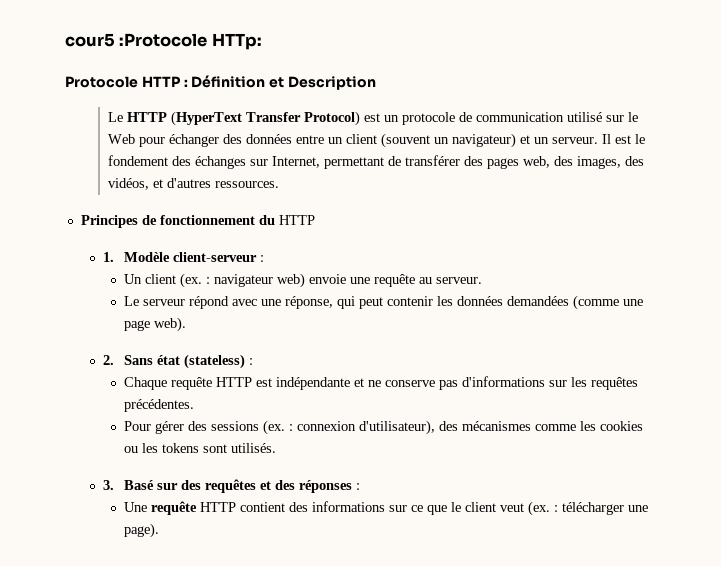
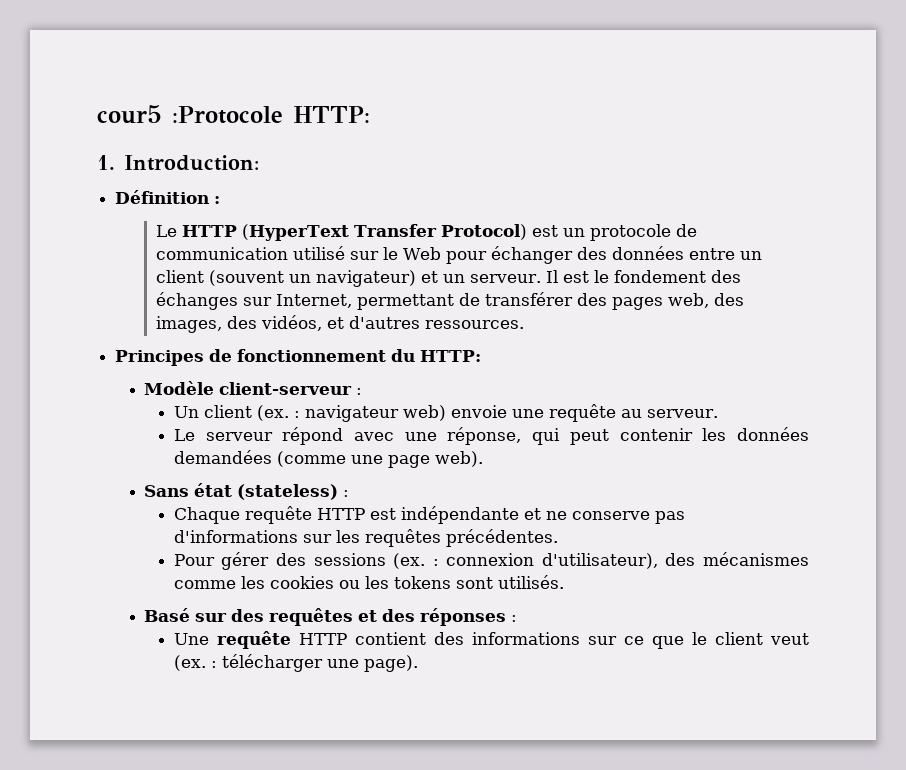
[211,33,262,50] [65,75,376,90] HTTp: // Protocole HTTP : Définition et Description -> [293,106,370,123] [97,155,259,171] [115,190,221,204] HTTP: // 1. Introduction: // Définition :
[278,215,315,225] [102,252,114,262] HTTP // 1. -> [420,350,482,362] HTTP: //
[102,355,114,365] 2. -> (483, 459) none
[102,480,114,490] 3. -> (564, 582) none

